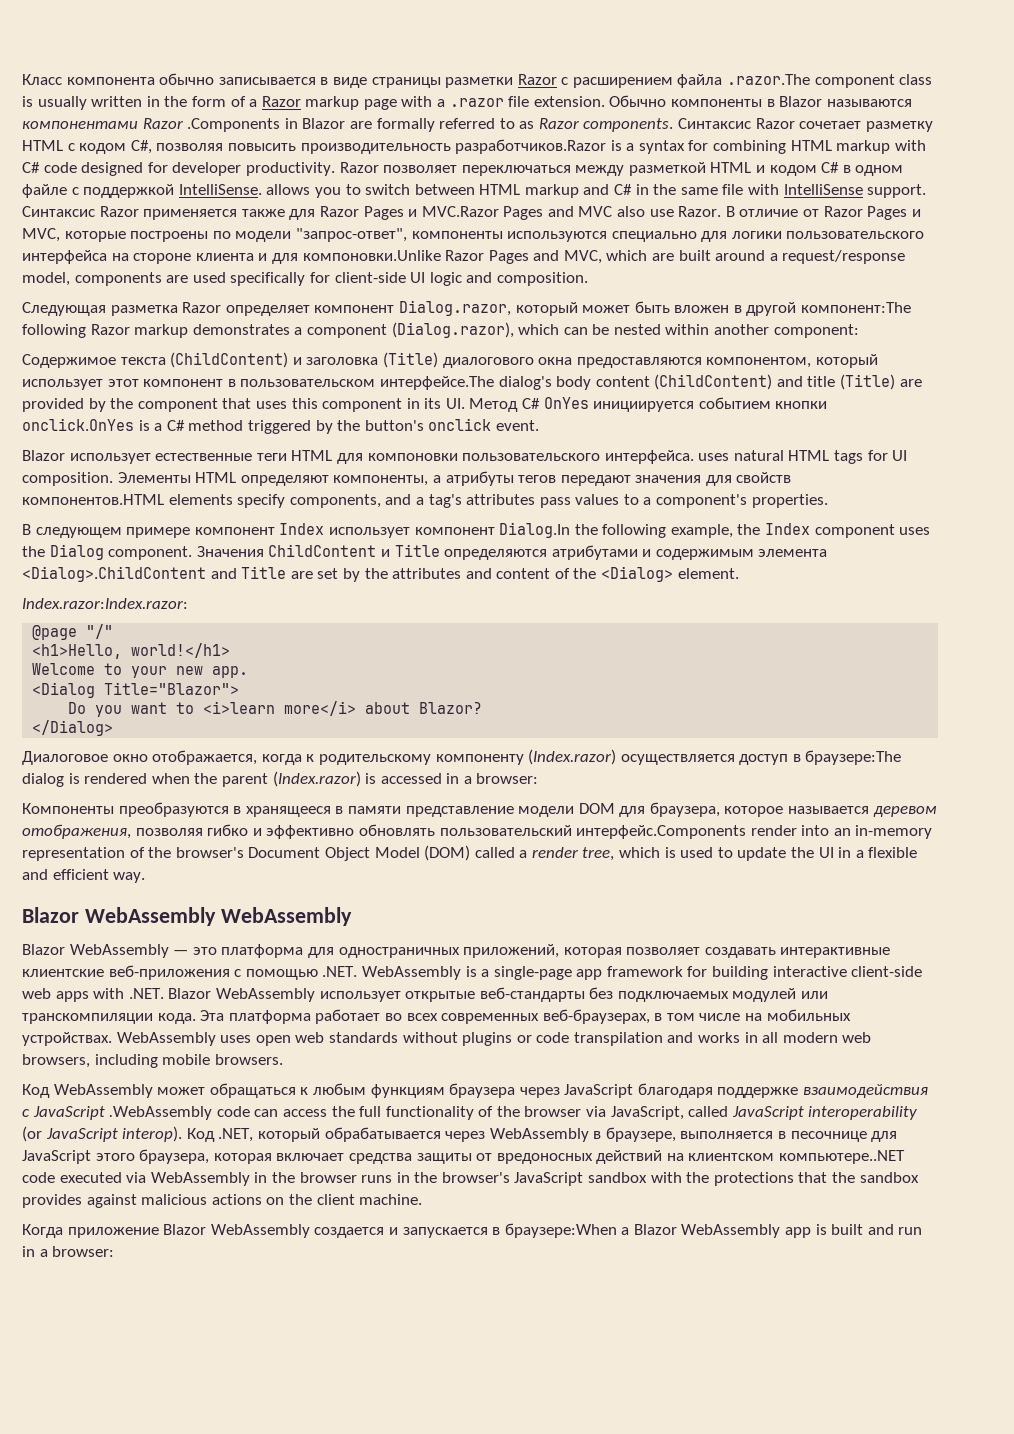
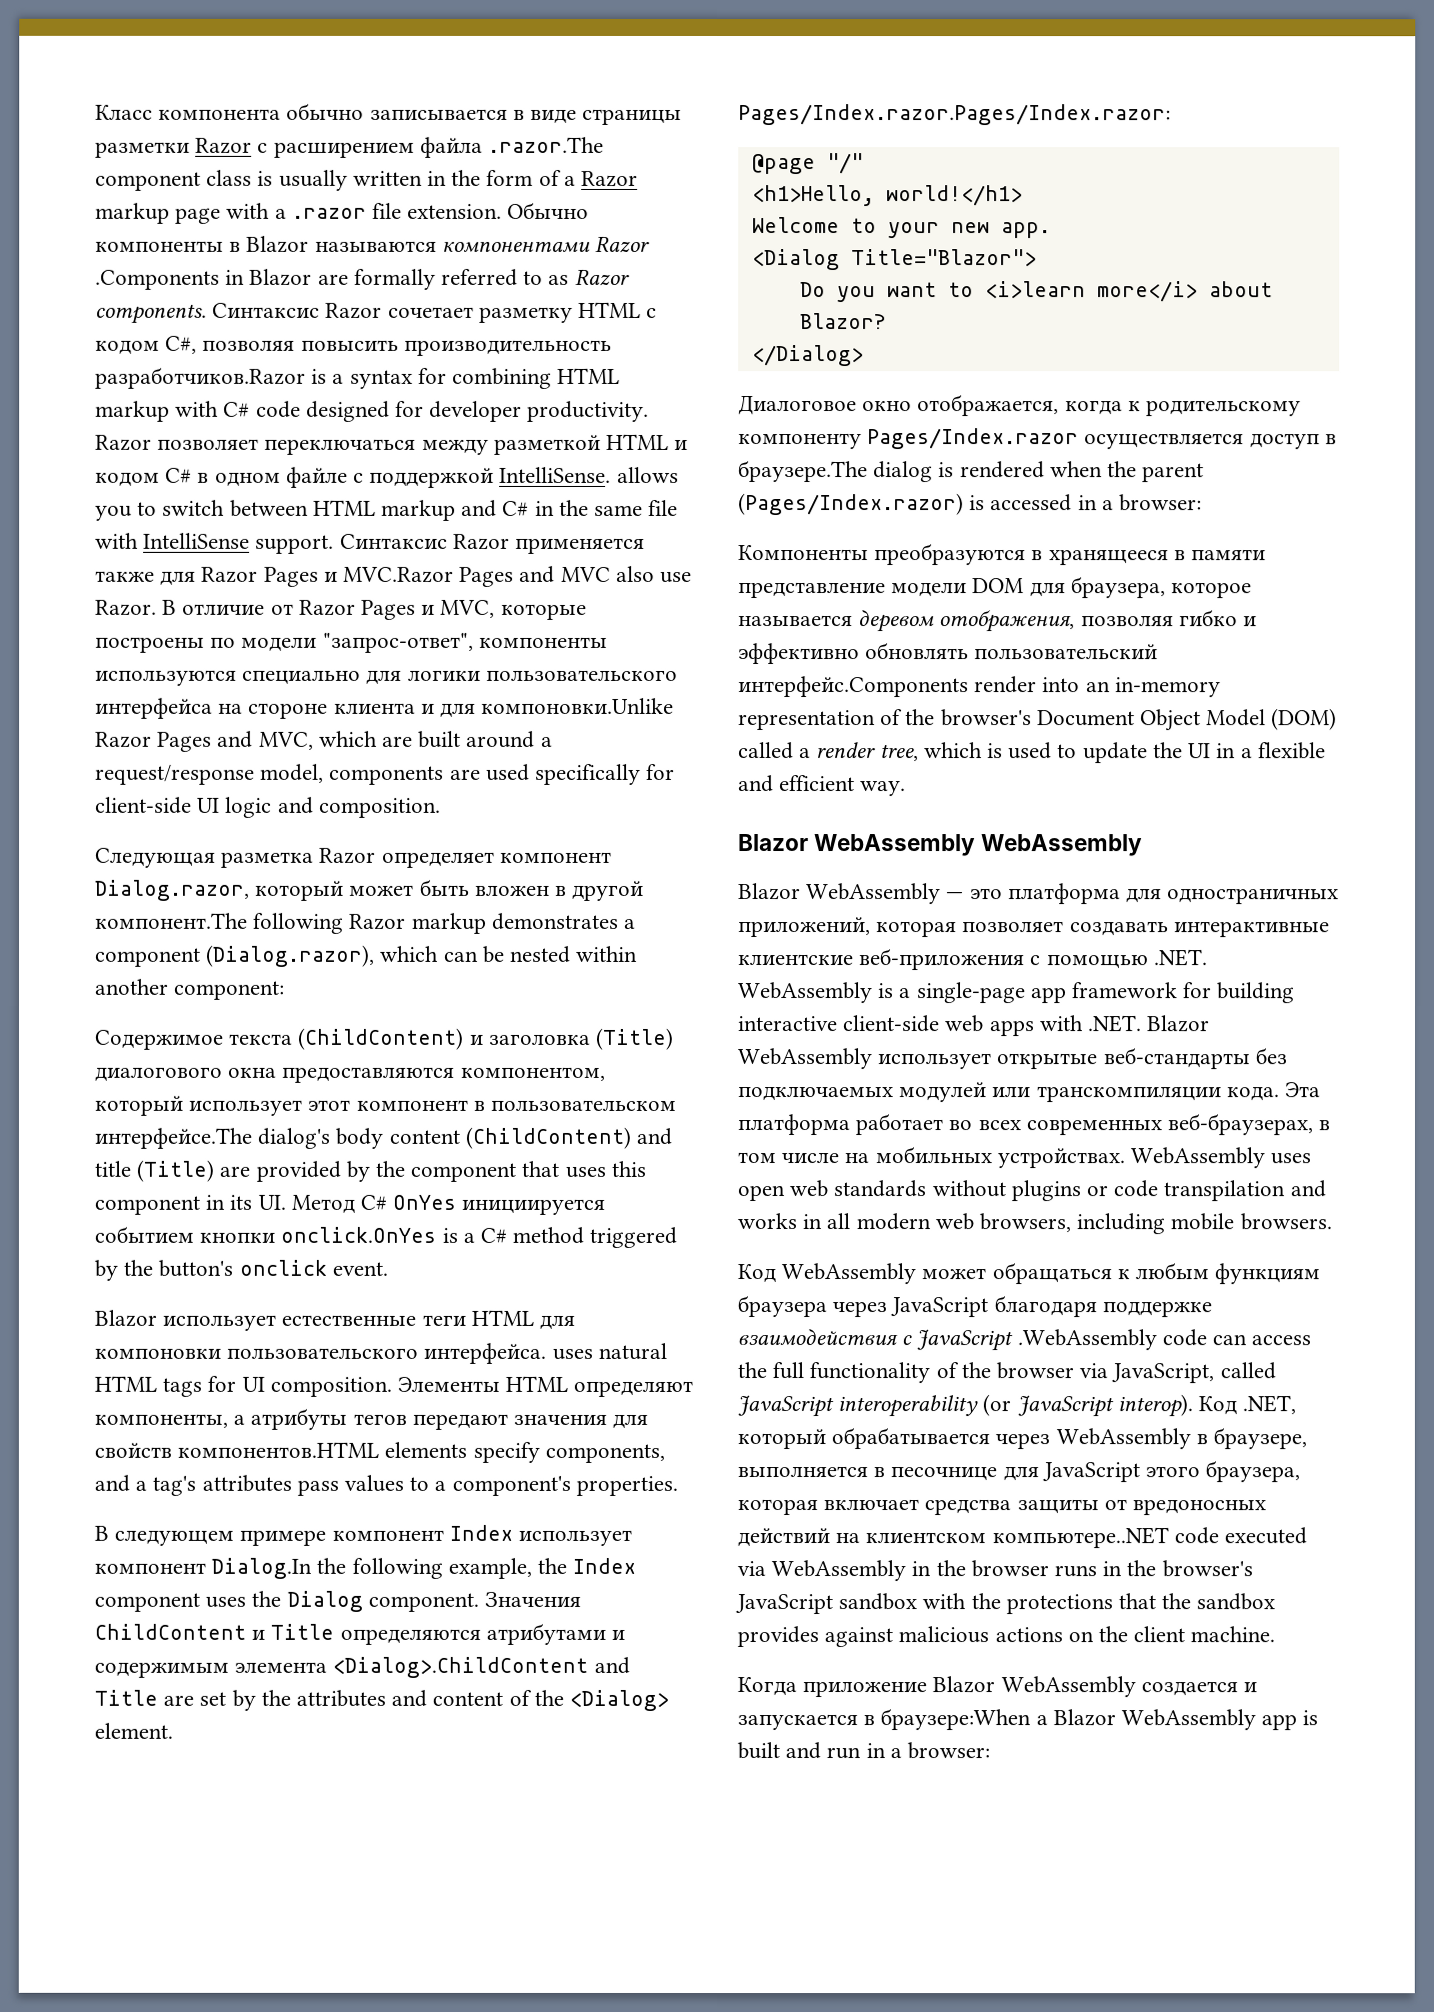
[801,302,912,313] компонент:The -> [95,912,248,929] компонент.The
[22,598,188,609] Index.razor:Index.razor: -> [738,104,1171,126] Pages/Index.razor.Pages/Index.razor:
[528,749,617,765] (Index.razor) -> [867,428,1080,450] Pages/Index.razor
[805,750,902,765] браузере:The -> [738,460,868,483] браузере.The
[272,771,361,787] (Index.razor) -> [738,493,964,516] (Pages/Index.razor)

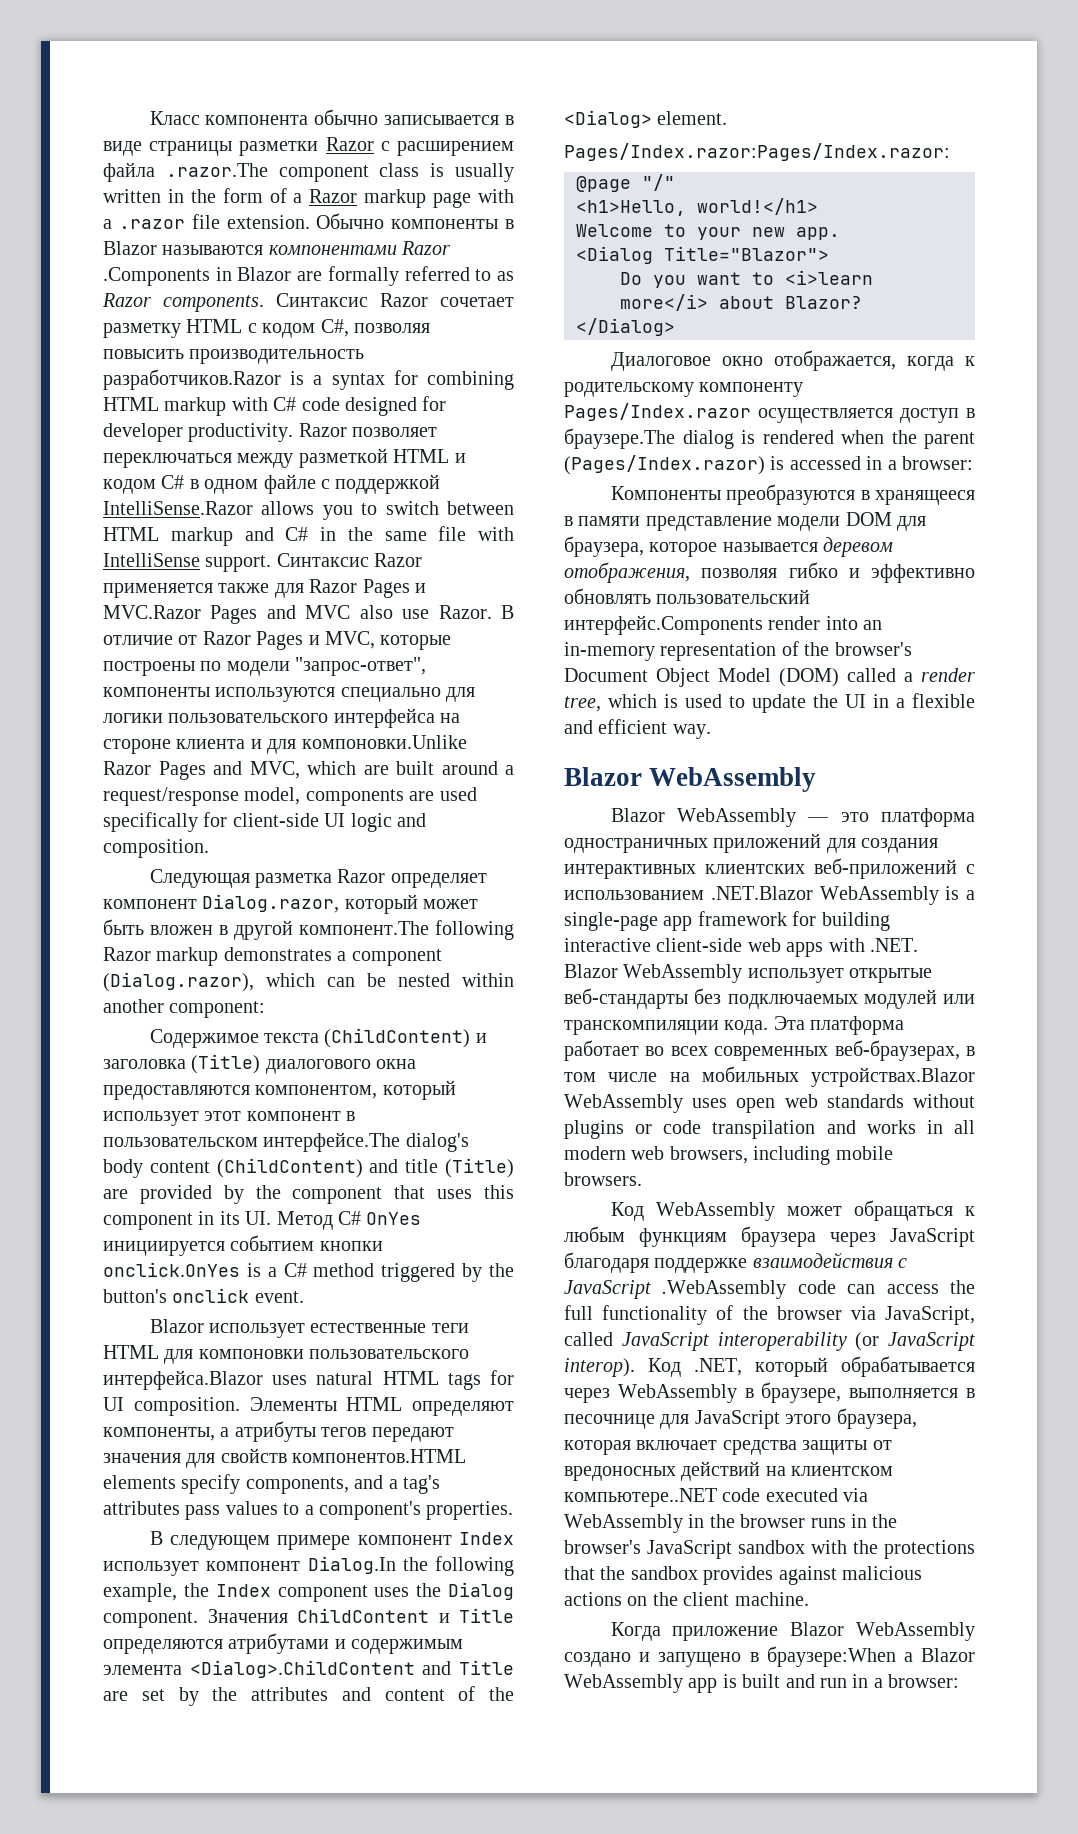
[499,466,612,483] IntelliSense. -> [103,501,253,515] IntelliSense.Razor
[423,1342,547,1364] интерфейса. -> [103,1370,263,1390] интерфейса.Blazor
[738,104,1171,126] Pages/Index.razor.Pages/Index.razor: -> [564,143,950,161] Pages/Index.razor:Pages/Index.razor:
[981,834,1144,857] WebAssembly -> (817, 779) none
[1126,888,1340,905] [738,917,1330,938] [738,948,1208,971] для одностраничных приложений, которая позволяет создавать интерактивные клиентские веб-приложения с помощью .NET. -> [564,833,939,853] [564,858,975,879] [564,886,813,900] одностраничных приложений для создания интерактивных клиентских веб-приложений с использованием .NET.Blazor
[996,1148,1125,1169] устройствах. -> [811,1067,975,1087] устройствах.Blazor
[1140,1681,1258,1697] [737,1714,858,1731] создается и запускается -> [564,1652,742,1667] создано и запущено

